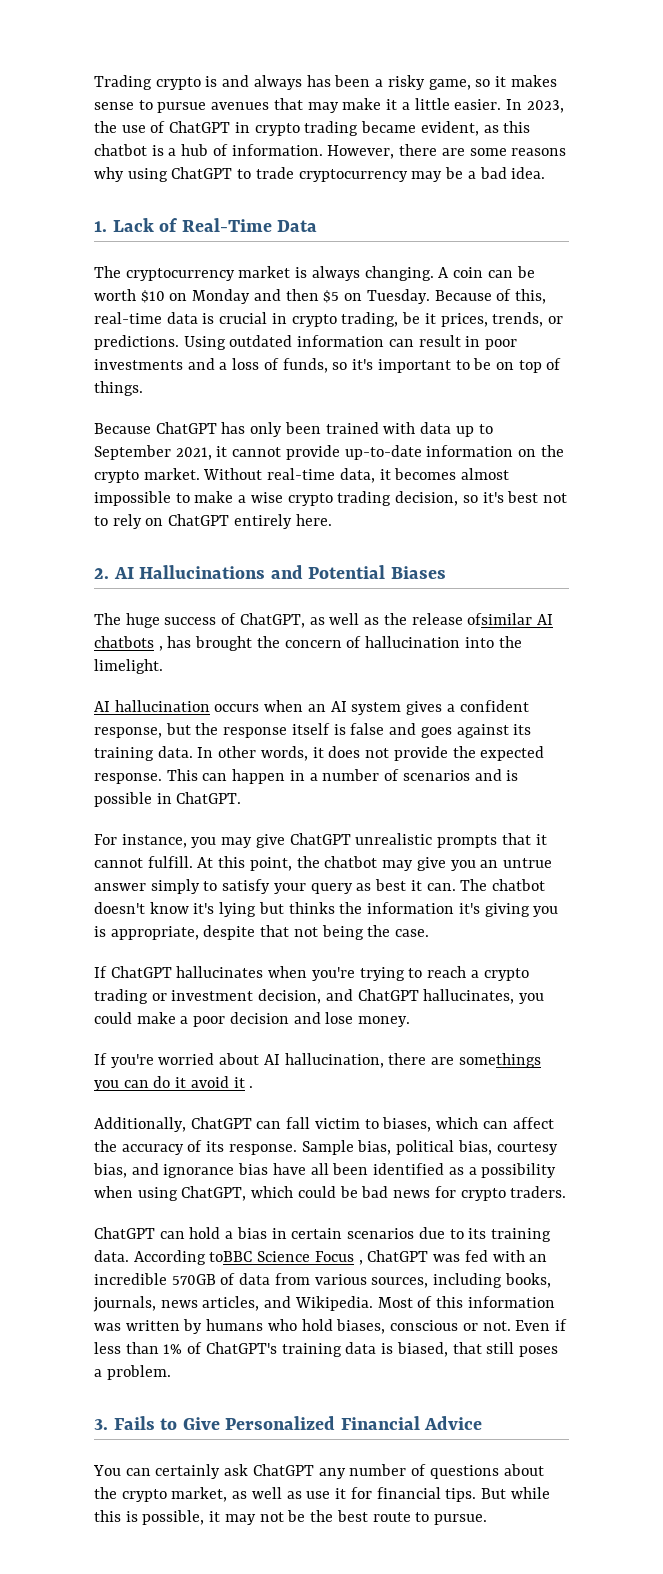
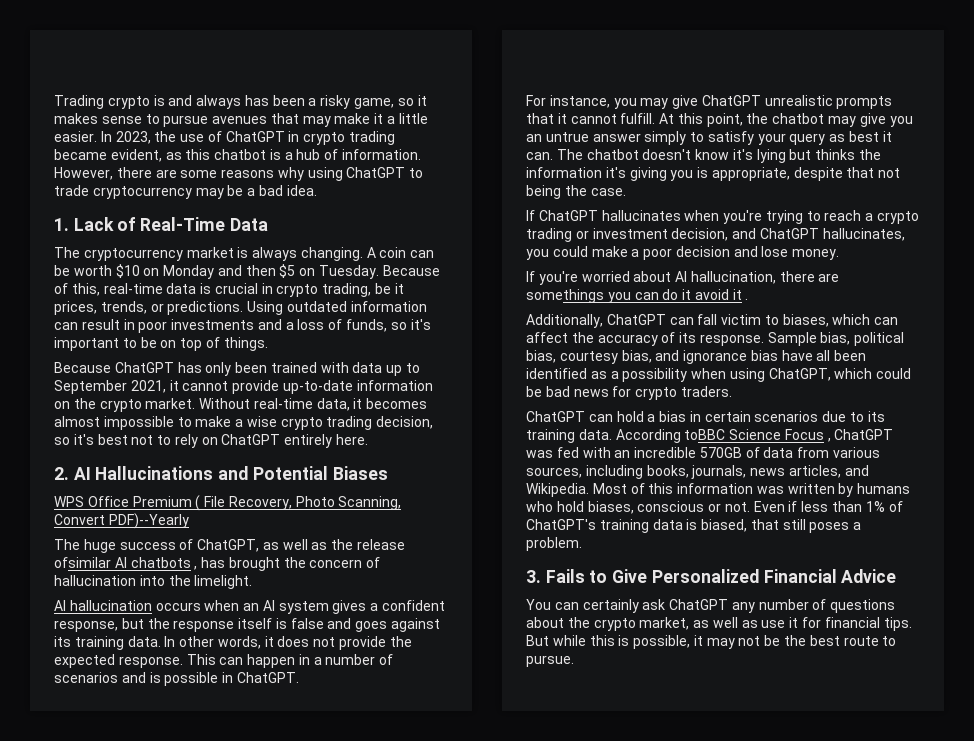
(446, 572) none -> [54,495,402,511] [54,513,189,529] // WPS Office Premium ( File Recovery, Photo Scanning, Convert PDF)--Yearly

